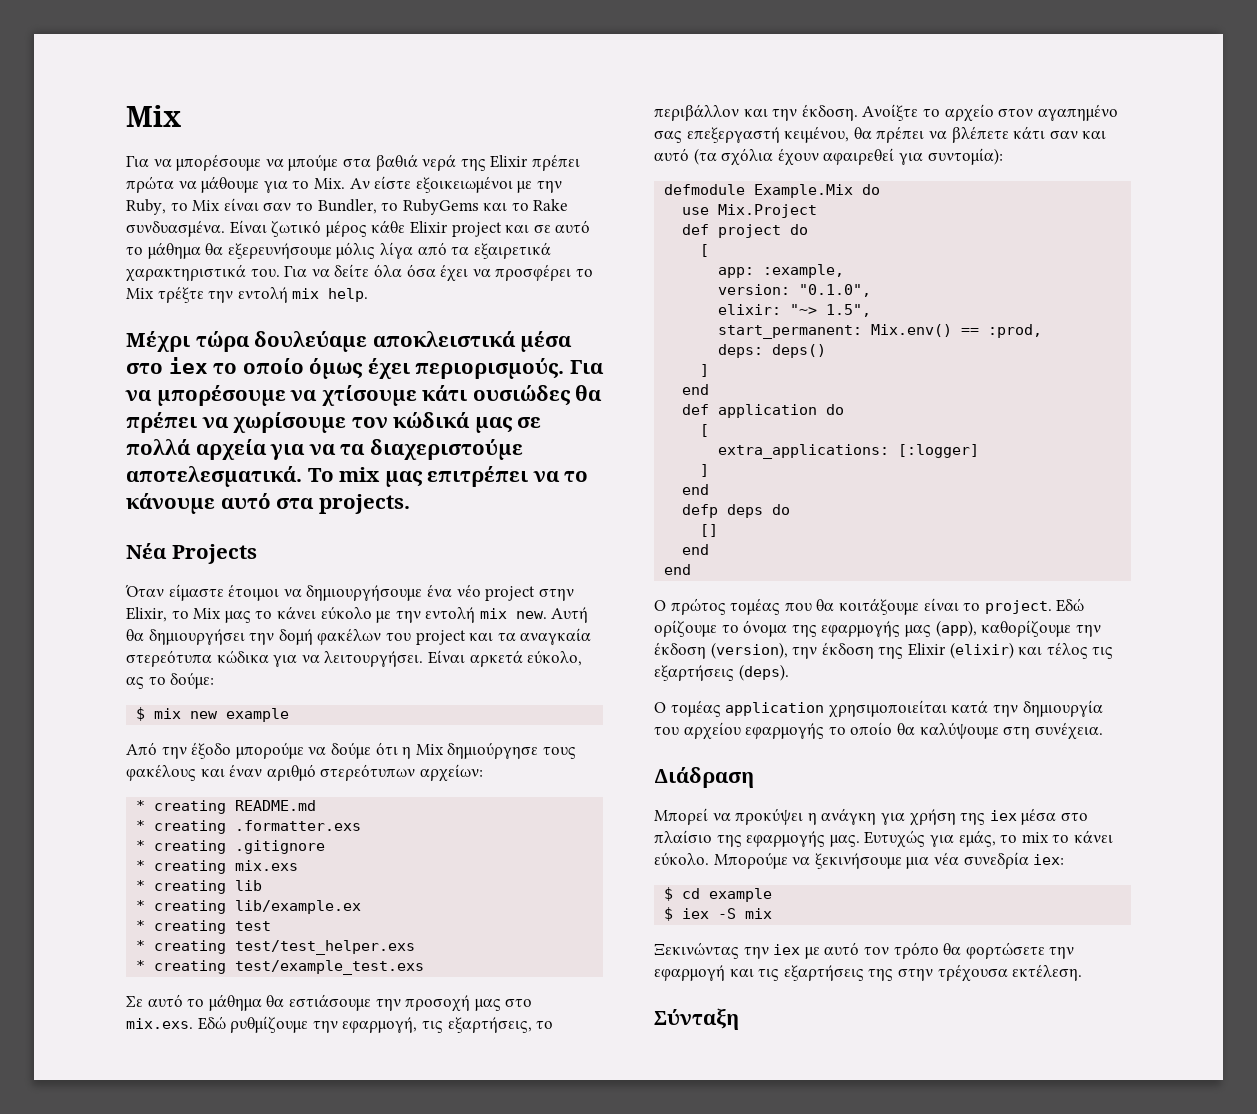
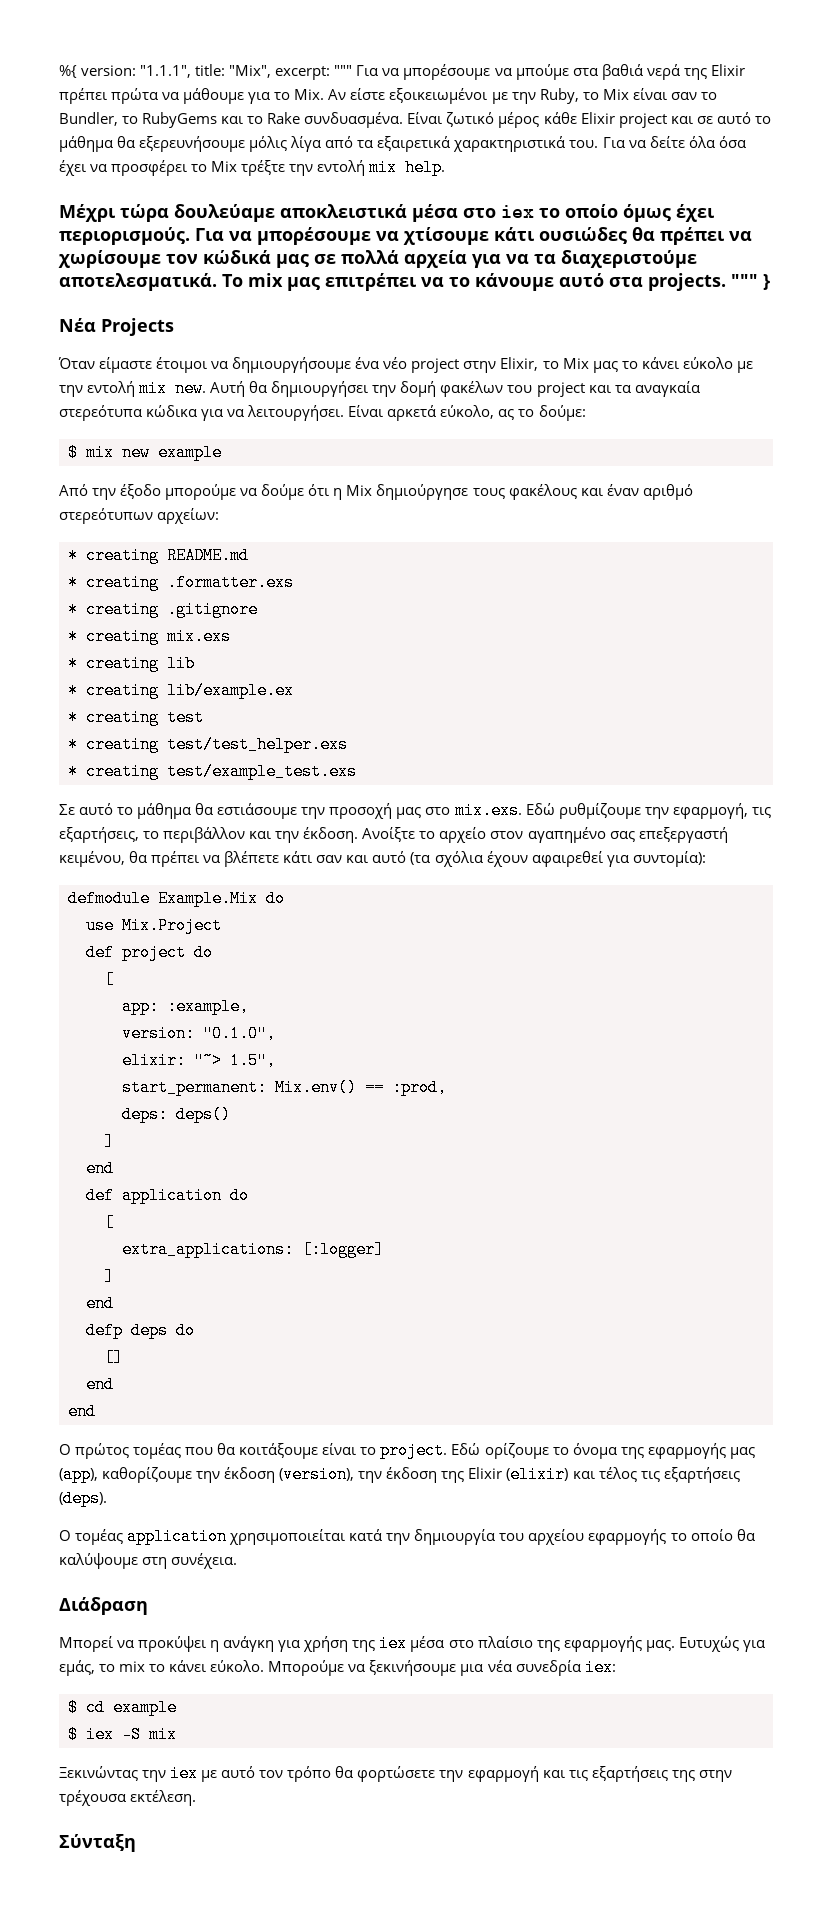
[126,105,181,127] Mix // -> [59,64,353,80] %{ version: "1.1.1", title: "Mix", excerpt: """
(410, 504) none -> [730,274,770,290] """ }

